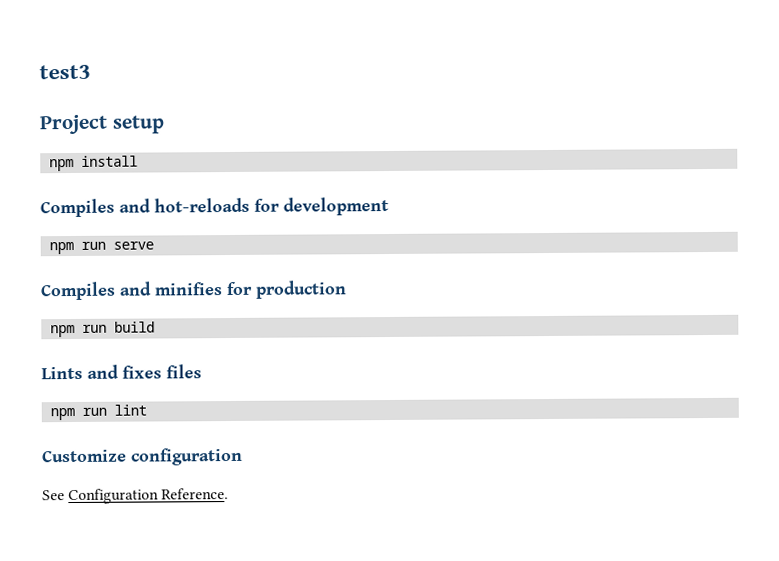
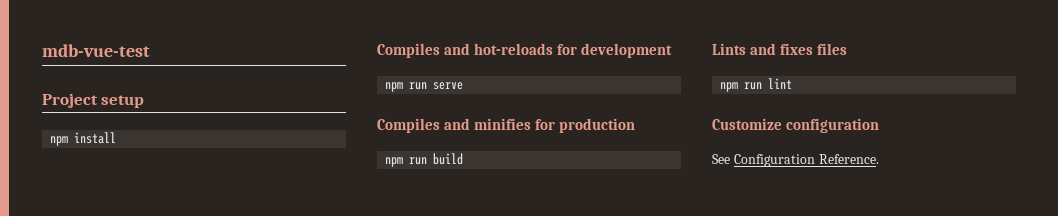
[39,64,91,80] test3 -> [42,44,150,57] mdb-vue-test

